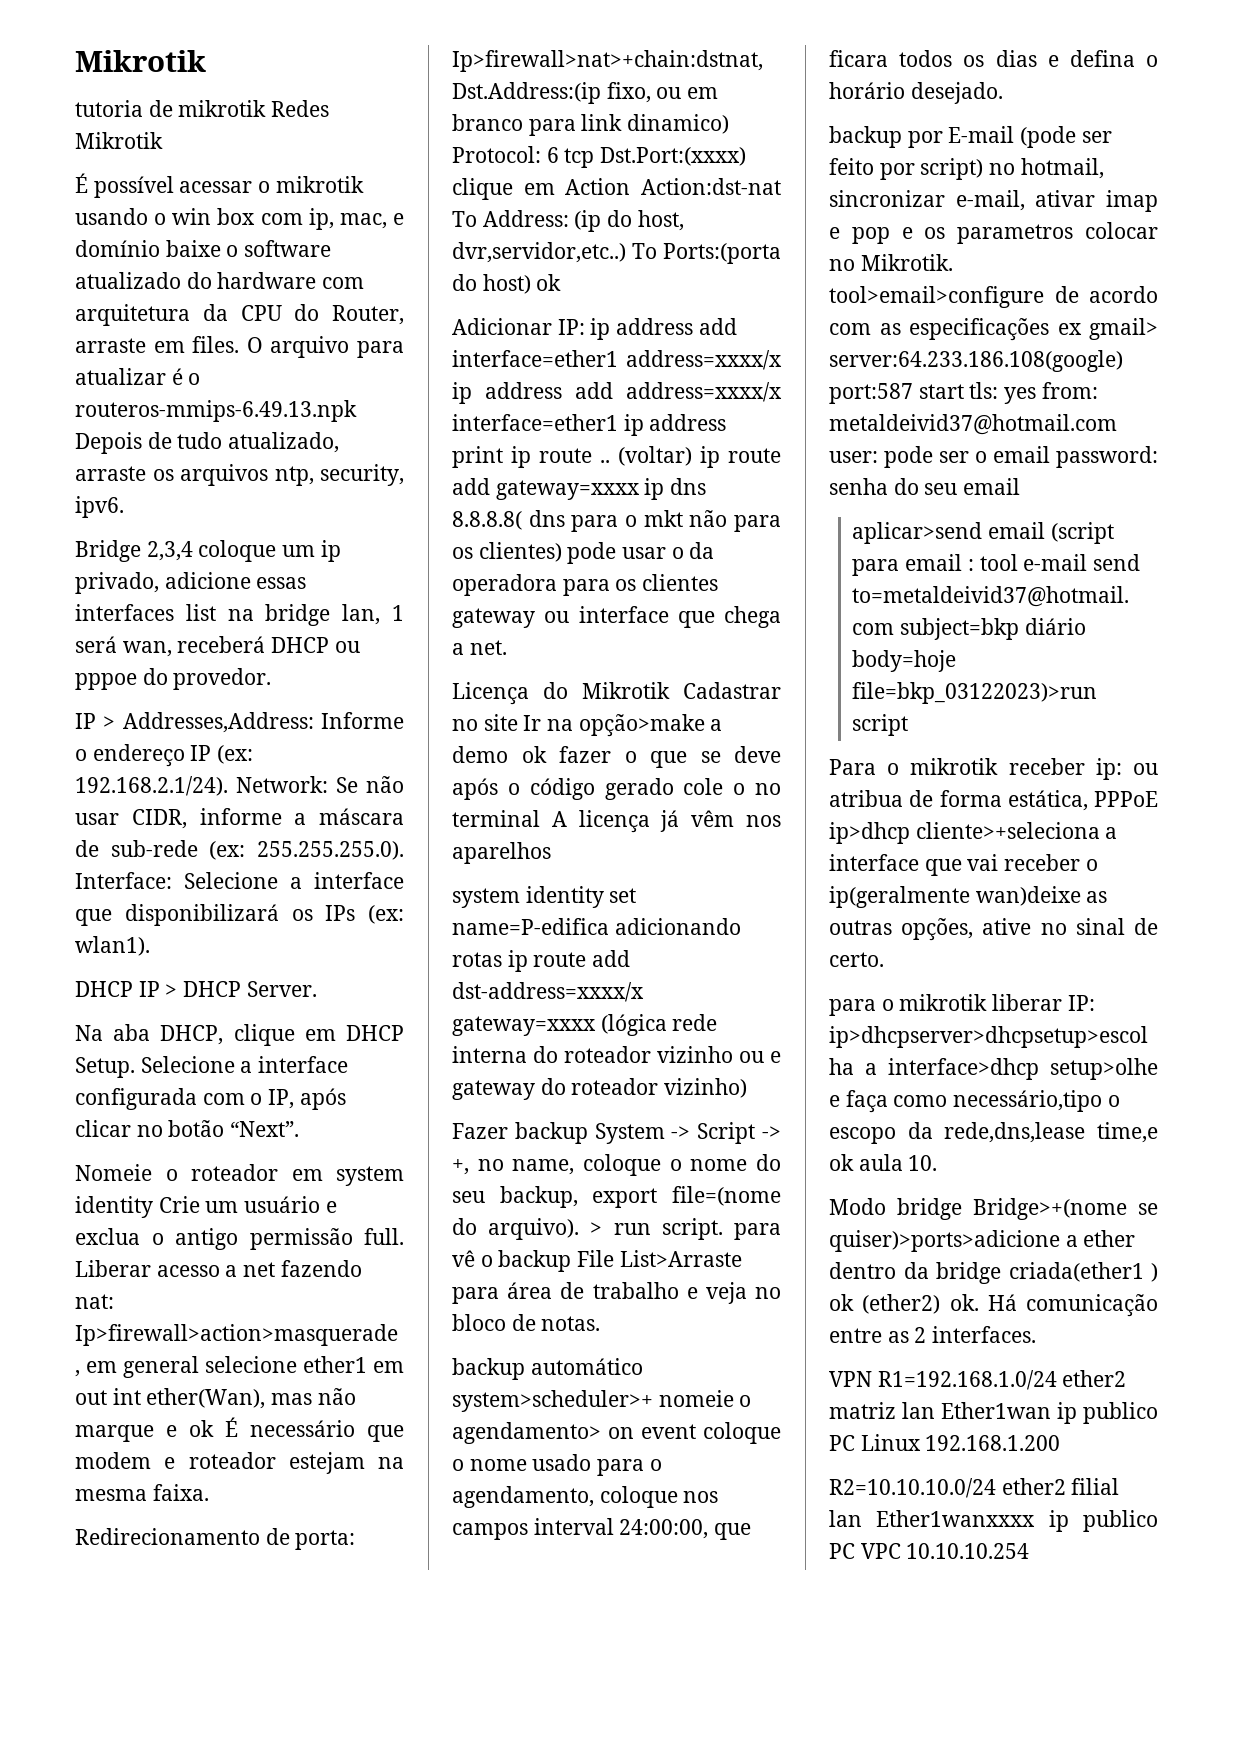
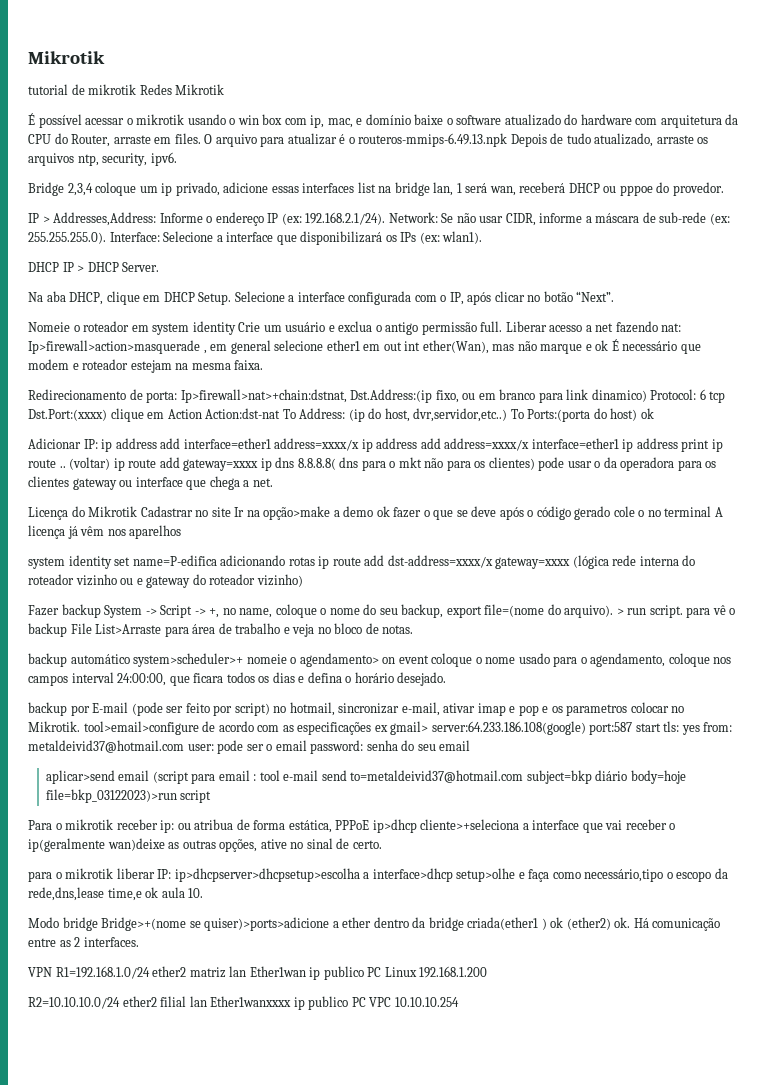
[75,50,206,72] [75,100,143,117] Mikrotik // tutoria -> [28,51,105,64] [28,84,68,95] Mikrotik // tutorial

